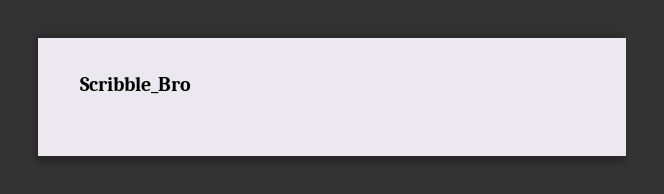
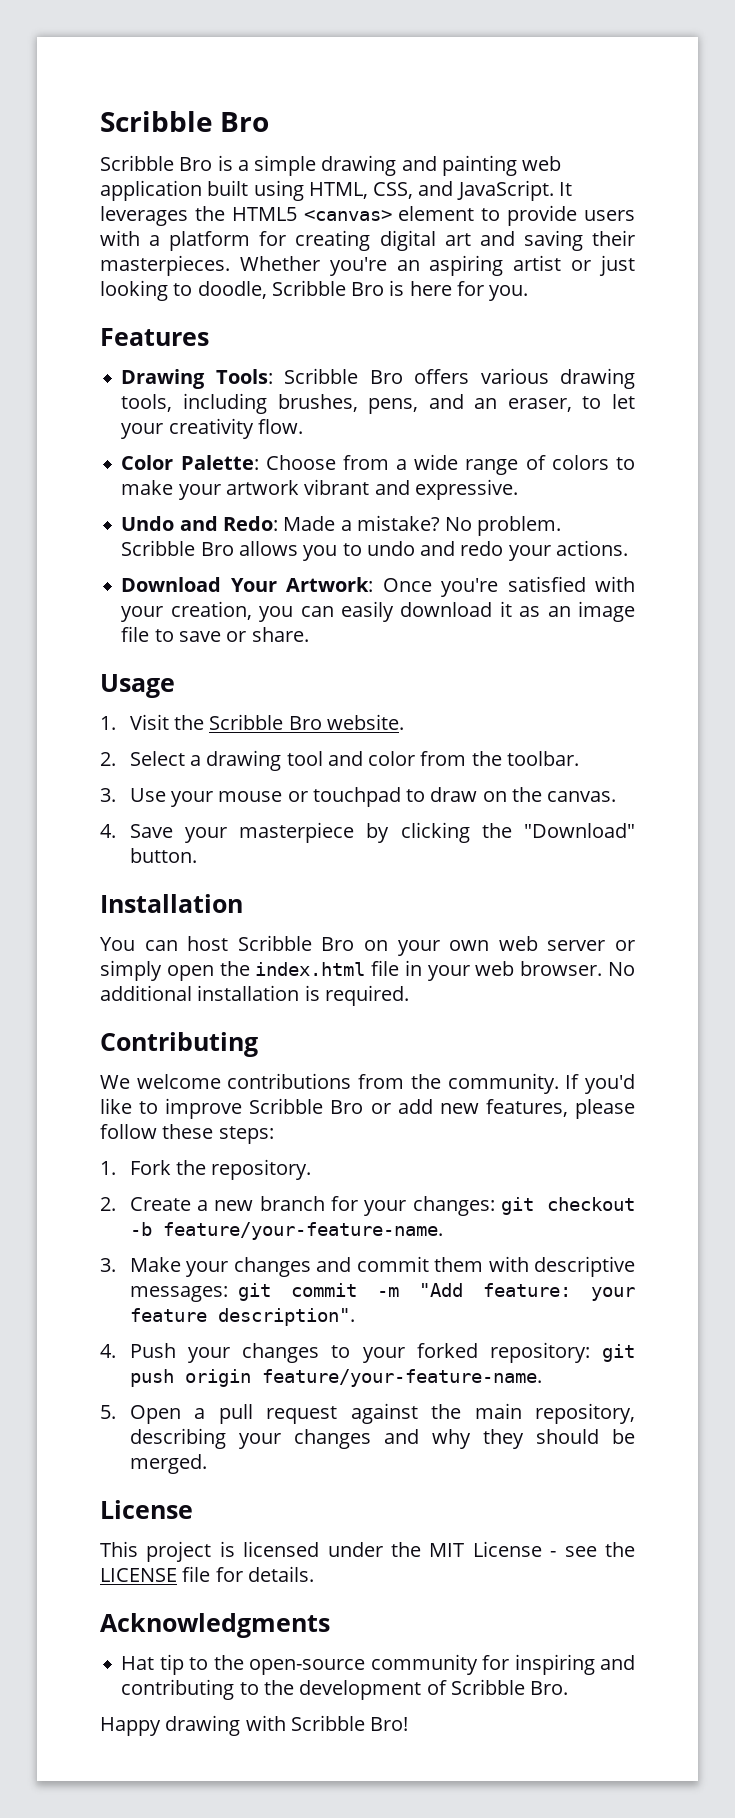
[80,76,191,94] Scribble_Bro -> [100,111,270,132] [100,155,562,176] [100,180,572,201] [100,205,635,226] [100,230,635,251] [100,255,635,276] [100,280,529,301] [100,328,209,346] [121,368,635,389] [121,393,636,414] [121,418,303,439] [121,454,635,475] [121,479,518,500] [121,515,562,536] [121,540,628,561] [121,576,635,597] [121,601,635,622] [121,626,309,642] [100,674,175,698] [100,714,404,730] [100,750,580,771] [100,787,617,807] [100,822,635,843] [129,848,197,863] [100,894,243,913] [100,935,635,956] [100,960,635,981] [100,985,409,1006] [100,1032,258,1057] [100,1073,636,1094] [100,1098,635,1119] [100,1124,274,1144] [100,1159,312,1180] [100,1196,635,1216] [129,1222,443,1240] [100,1256,635,1277] [129,1283,635,1302] [129,1308,355,1326] [100,1342,635,1363] [129,1369,542,1387] [100,1403,636,1424] [129,1428,636,1449] [129,1454,207,1474] [100,1500,193,1519] [100,1541,635,1562] [100,1566,314,1582] [100,1613,330,1638] [121,1654,636,1675] [121,1679,569,1700] [100,1715,409,1736] Scribble Bro // Scribble Bro is a simple drawing and painting web application built using HTML, CSS, and JavaScript. It leverages the HTML5 <canvas> element to provide users with a platform for creating digital art and saving their masterpieces. Whether you're an aspiring artist or just looking to doodle, Scribble Bro is here for you. // Features // Drawing Tools: Scribble Bro offers various drawing tools, including brushes, pens, and an eraser, to let your creativity flow. // Color Palette: Choose from a wide range of colors to make your artwork vibrant and expressive. // Undo and Redo: Made a mistake? No problem. Scribble Bro allows you to undo and redo your actions. // Download Your Artwork: Once you're satisfied with your creation, you can easily download it as an image file to save or share. // Usage // 1. Visit the Scribble Bro website. // 2. Select a drawing tool and color from the toolbar. // 3. Use your mouse or touchpad to draw on the canvas. // 4. Save your masterpiece by clicking the "Download" button. // Installation // You can host Scribble Bro on your own web server or simply open the index.html file in your web browser. No additional installation is required. // Contributing // We welcome contributions from the community. If you'd like to improve Scribble Bro or add new features, please follow these steps: // 1. Fork the repository. // 2. Create a new branch for your changes: git checkout -b feature/your-feature-name. // 3. Make your changes and commit them with descriptive messages: git commit -m "Add feature: your feature description". // 4. Push your changes to your forked repository: git push origin feature/your-feature-name. // 5. Open a pull request against the main repository, describing your changes and why they should be merged. // License // This project is licensed under the MIT License - see the LICENSE file for details. // Acknowledgments // Hat tip to the open-source community for inspiring and contributing to the development of Scribble Bro. // Happy drawing with Scribble Bro!

